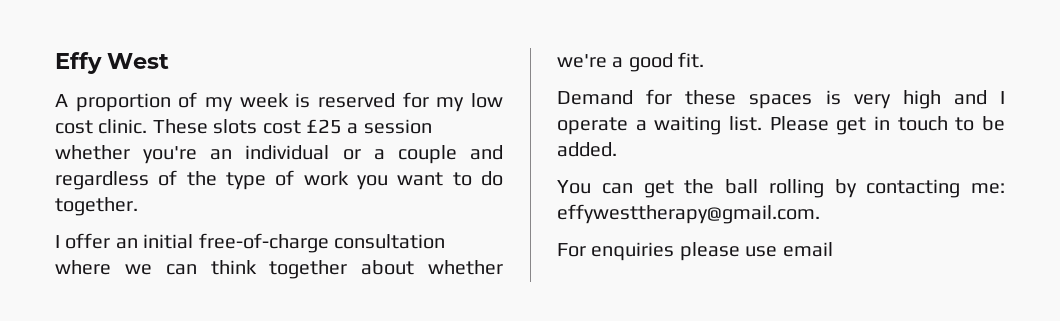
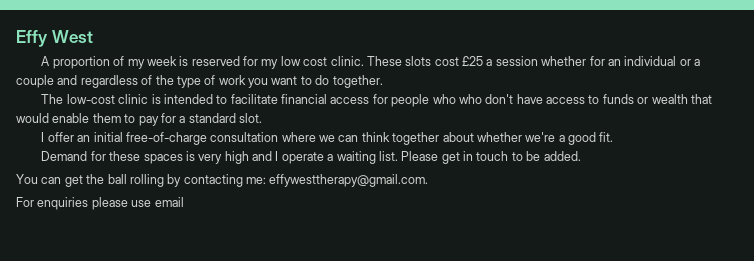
[143,146,198,164] you're -> [589,56,605,66] for
(138, 206) none -> [41,94,712,107] [16,113,262,126] // The low-cost clinic is intended to facilitate financial access for people who who don't have access to funds or wealth that would enable them to pay for a standard slot.

